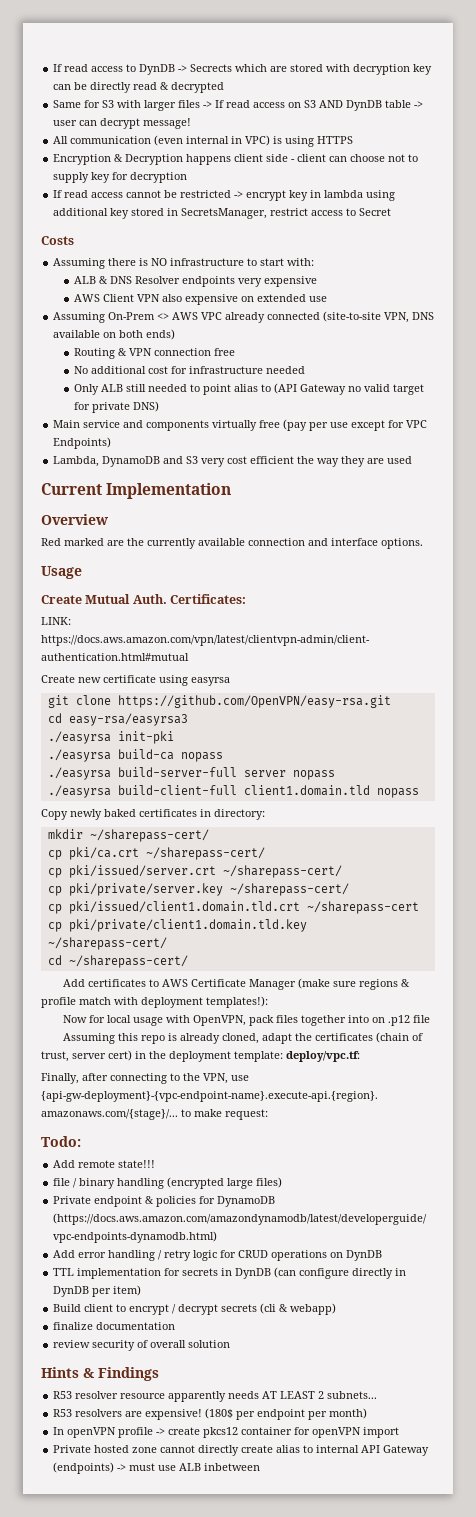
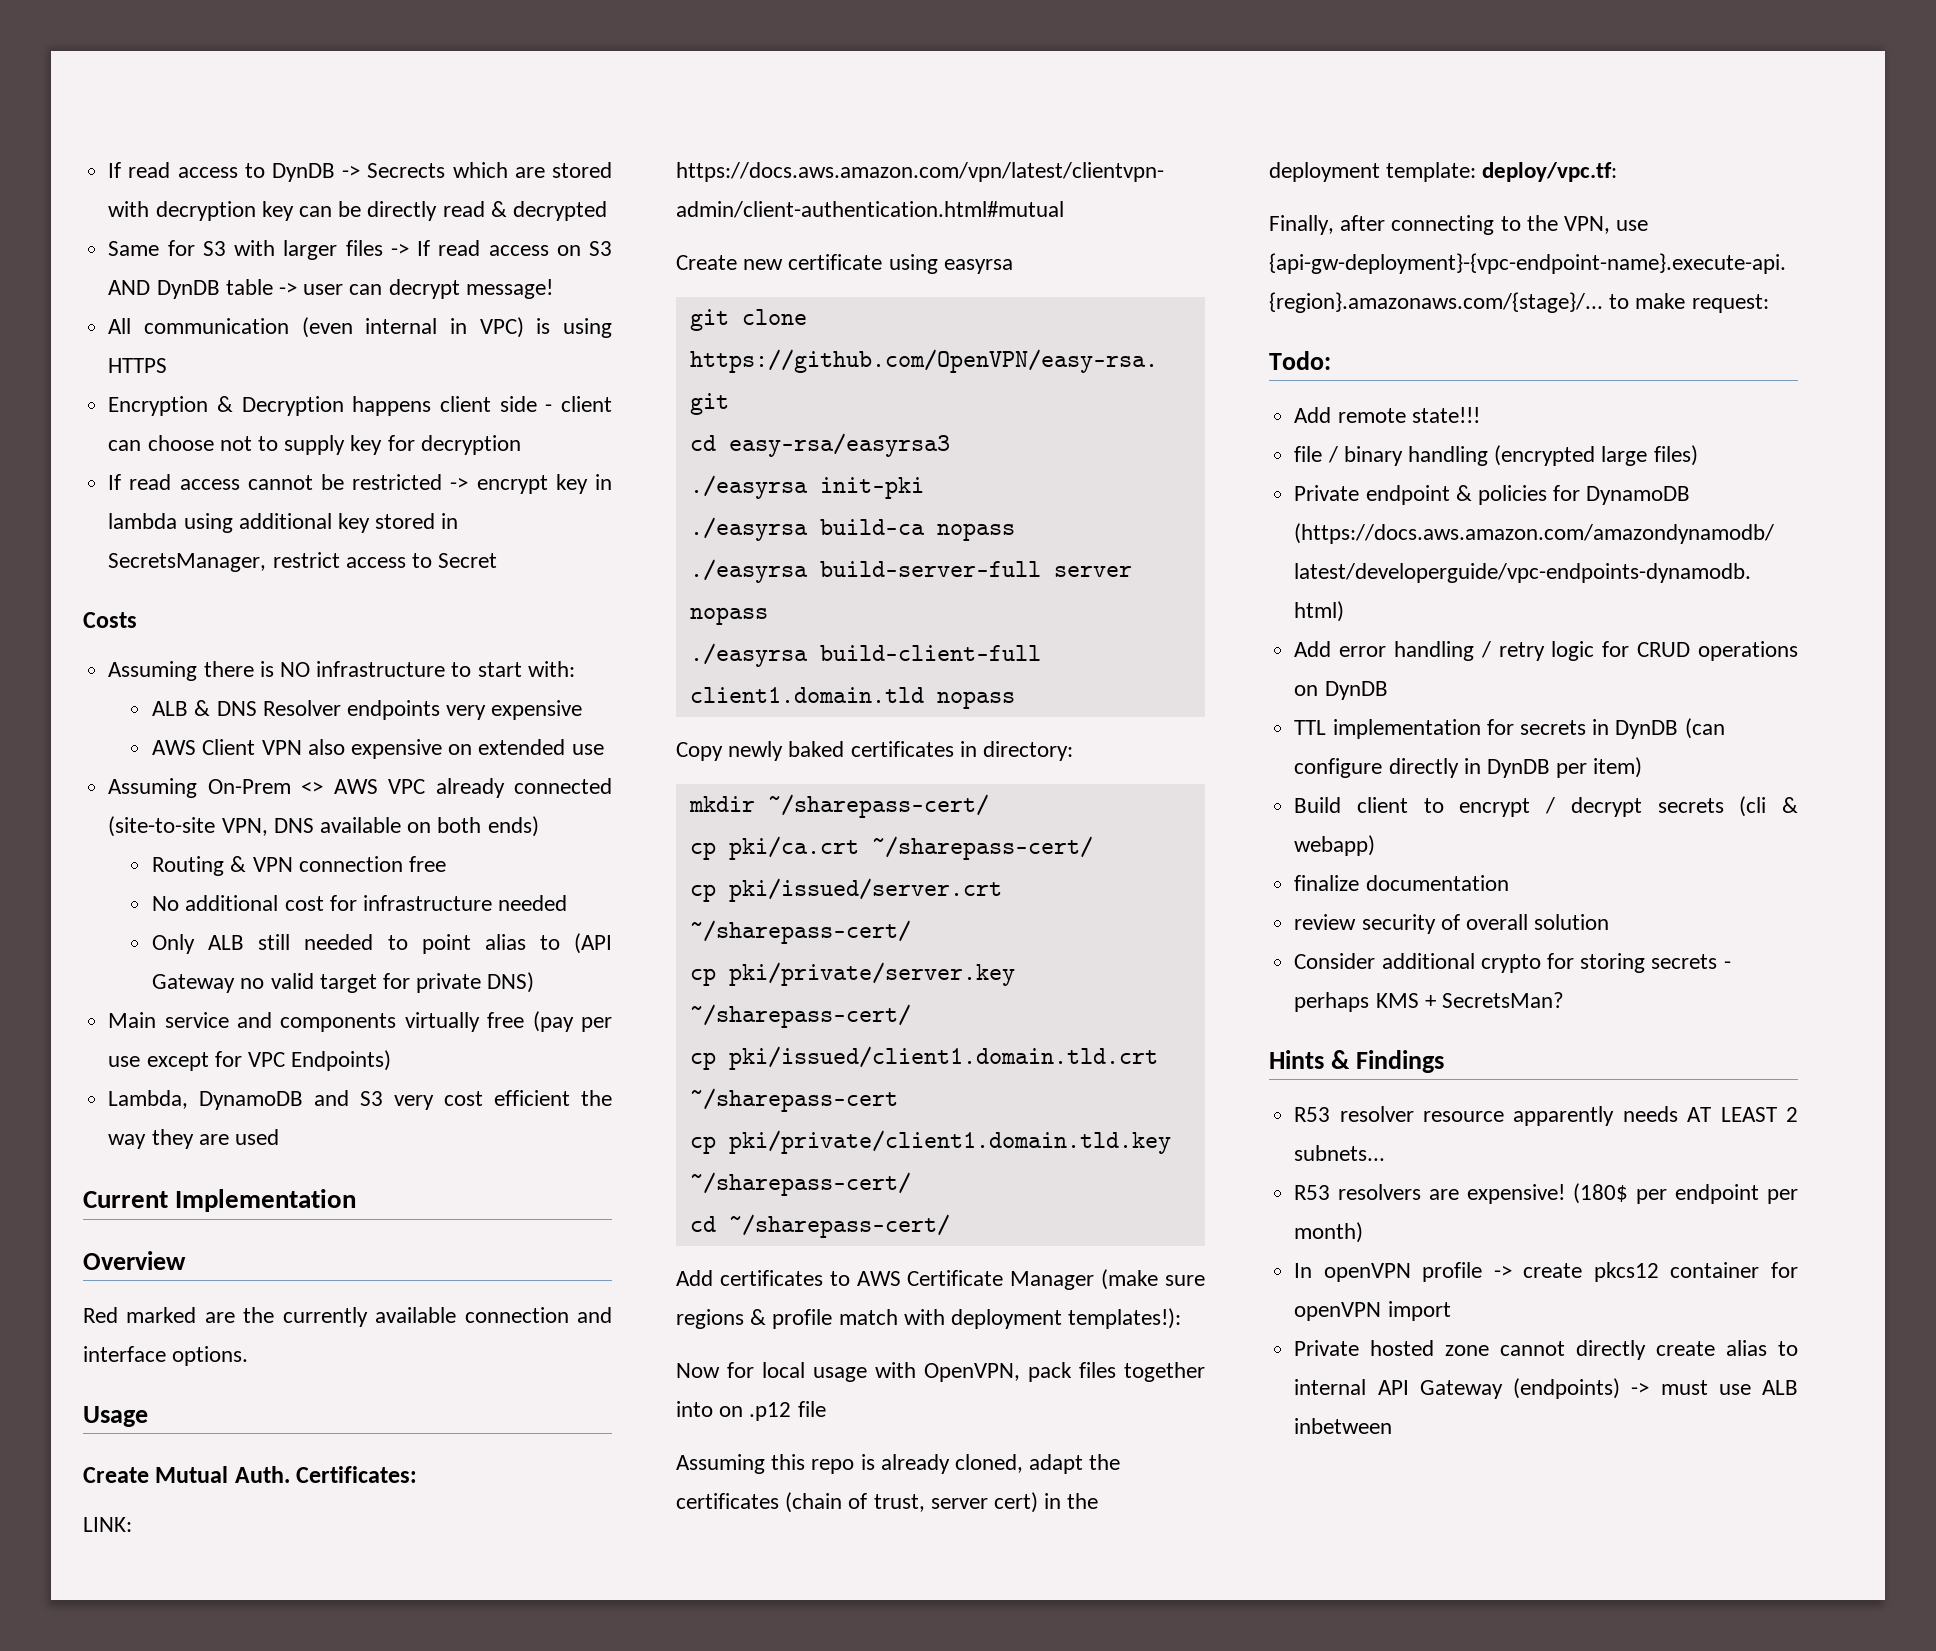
(231, 1344) none -> [1294,953,1731,973] [1294,992,1564,1012] // Consider additional crypto for storing secrets - perhaps KMS + SecretsMan?

